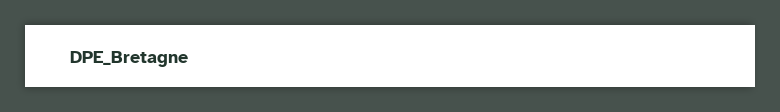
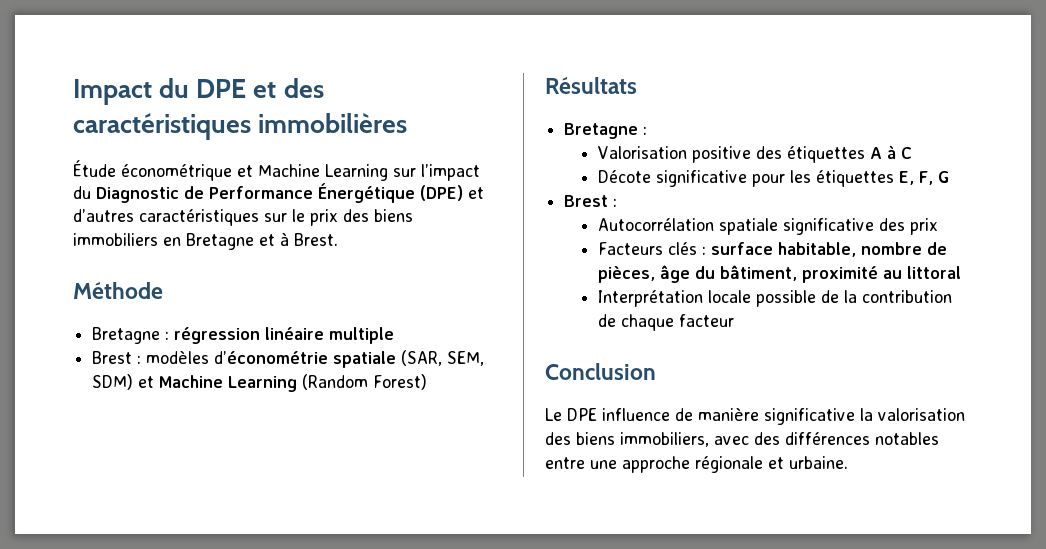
[70,51,188,67] DPE_Bretagne -> [73,78,324,105] [73,113,408,140] [73,160,480,181] [73,183,484,203] [73,209,413,226] [73,232,338,250] [73,282,163,299] [92,327,395,344] [92,350,485,368] [92,374,428,392] [545,77,637,94] [564,123,648,139] [597,145,912,163] [597,170,949,187] [564,195,618,207] [597,218,938,235] [597,242,947,257] [597,265,961,283] [597,290,952,307] [597,314,734,331] [545,363,656,380] [545,408,965,425] [545,432,939,447] [545,456,848,473] Impact du DPE et des caractéristiques immobilières // Étude économétrique et Machine Learning sur l’impact du Diagnostic de Performance Énergétique (DPE) et d’autres caractéristiques sur le prix des biens immobiliers en Bretagne et à Brest. // Méthode // Bretagne : régression linéaire multiple // Brest : modèles d’économétrie spatiale (SAR, SEM, SDM) et Machine Learning (Random Forest) // Résultats // Bretagne : // Valorisation positive des étiquettes A à C // Décote significative pour les étiquettes E, F, G // Brest : // Autocorrélation spatiale significative des prix // Facteurs clés : surface habitable, nombre de pièces, âge du bâtiment, proximité au littoral // Interprétation locale possible de la contribution de chaque facteur // Conclusion // Le DPE influence de manière significative la valorisation des biens immobiliers, avec des différences notables entre une approche régionale et urbaine.

